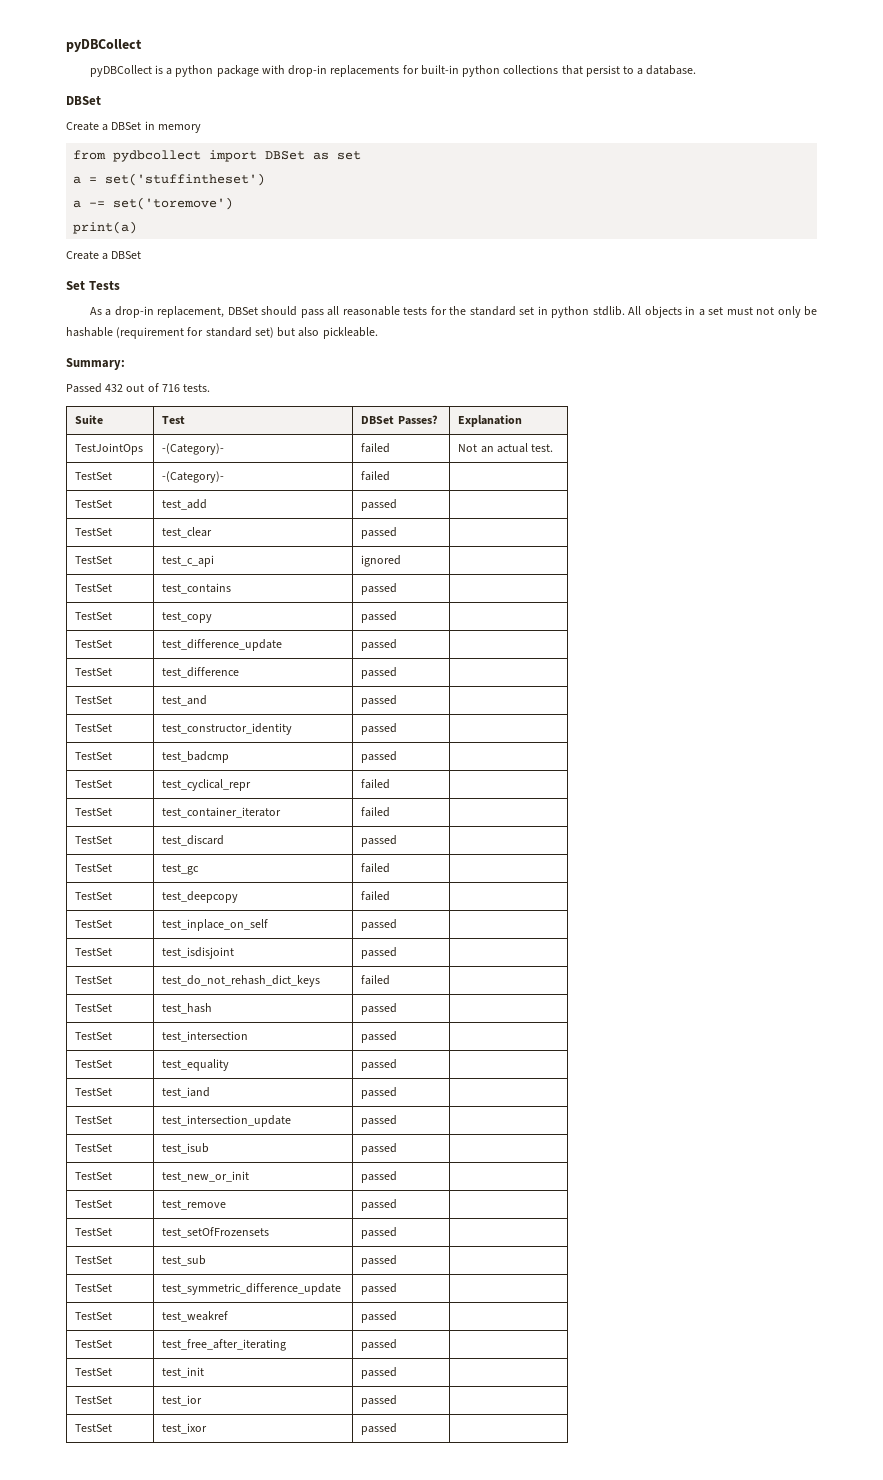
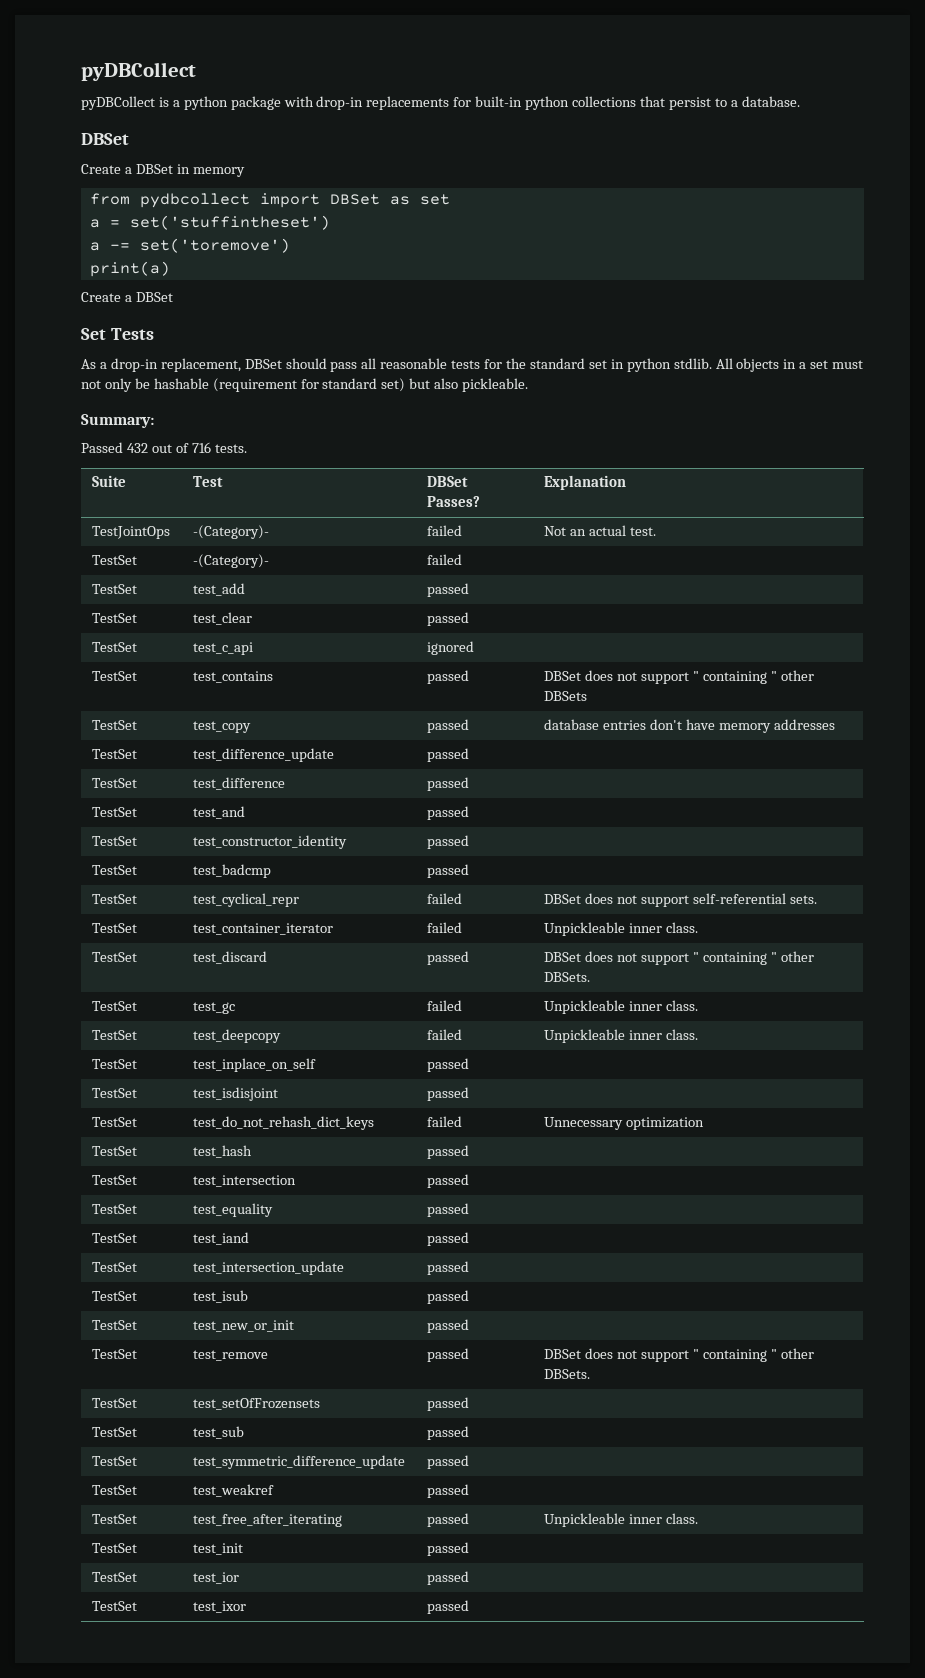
[75,612,113,620] [162,612,213,623] [361,611,398,623] // TestSet | test_copy | passed | -> [544,670,814,684] [544,691,588,701] [92,720,138,730] [193,721,252,733] [427,719,470,733] [544,719,835,733] DBSet does not support " containing " other DBSets // TestSet | test_copy | passed | database entries don't have memory addresses
(391, 784) none -> [544,893,817,907] DBSet does not support self-referential sets.
(391, 812) none -> [544,922,699,936] Unpickleable inner class.
(398, 841) none -> [544,951,814,965] [544,972,591,982] DBSet does not support " containing " other DBSets.
(391, 868) none -> [544,1000,699,1014] Unpickleable inner class.
(391, 896) none -> [544,1029,699,1043] Unpickleable inner class.
(391, 980) none -> [544,1117,705,1130] Unnecessary optimization
(398, 1205) none -> [544,1348,814,1362] [544,1369,591,1379] DBSet does not support " containing " other DBSets.
(398, 1345) none -> [544,1513,699,1527] Unpickleable inner class.

